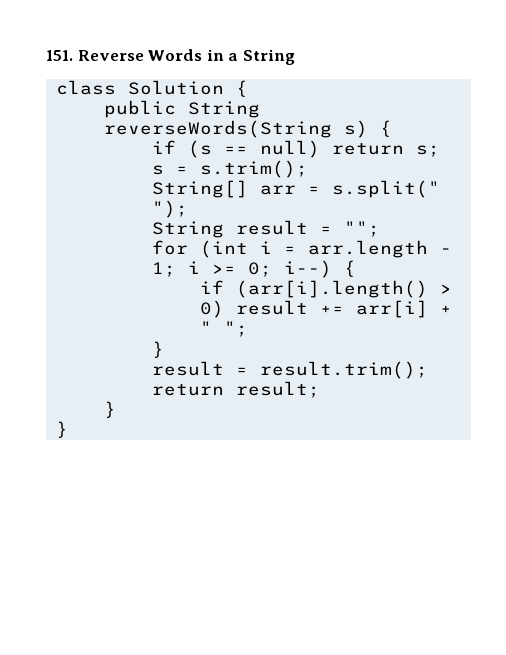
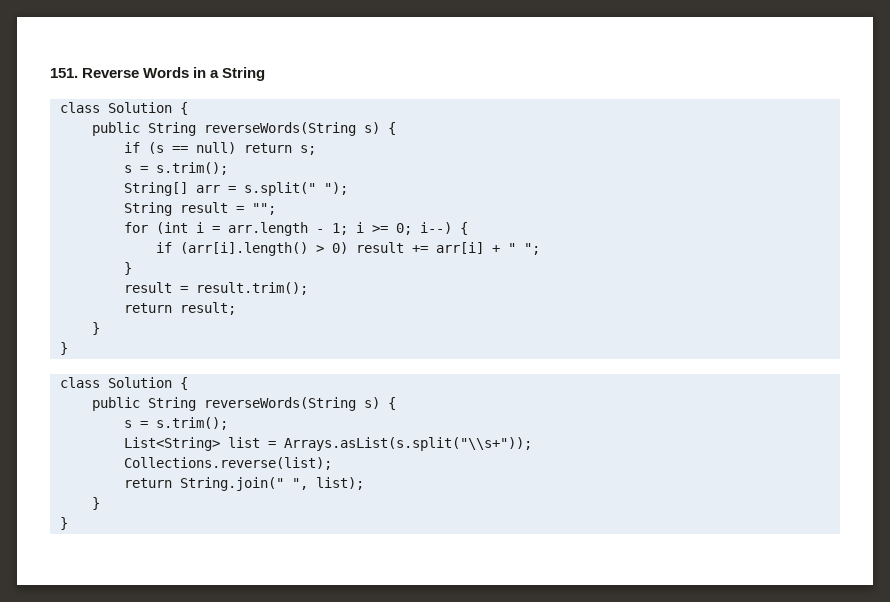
(68, 429) none -> [59,377,188,390] [91,397,396,411] [123,417,228,430] [123,437,532,451] [123,457,332,470] [123,477,364,491] [91,497,100,510] [59,517,68,530] // class Solution { // public String reverseWords(String s) { // s = s.trim(); // List<String> list = Arrays.asList(s.split("\\s+")); // Collections.reverse(list); // return String.join(" ", list); // } // }

